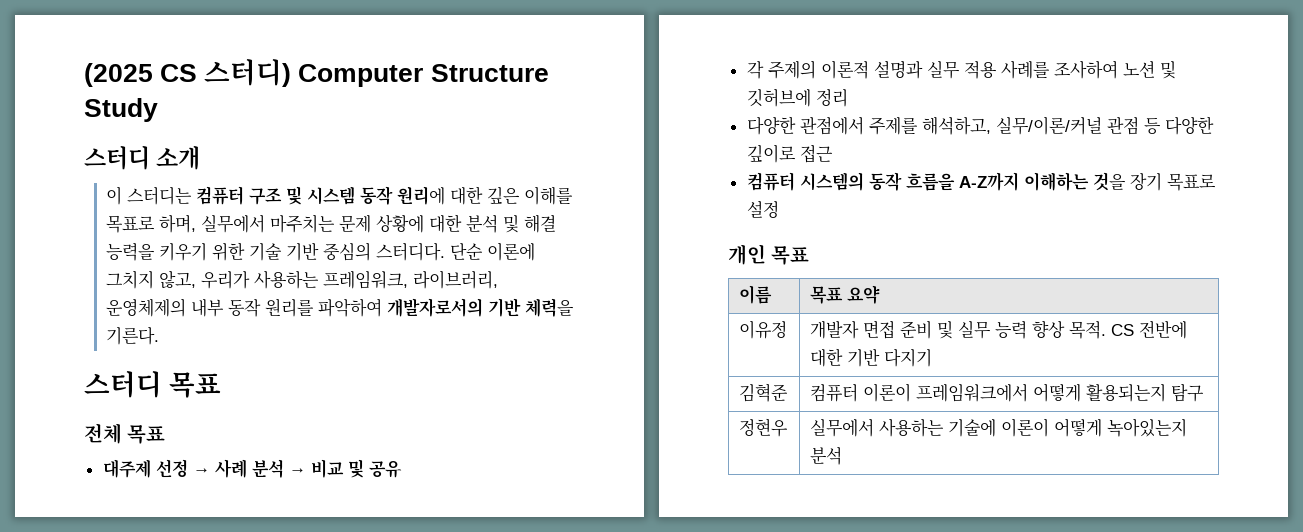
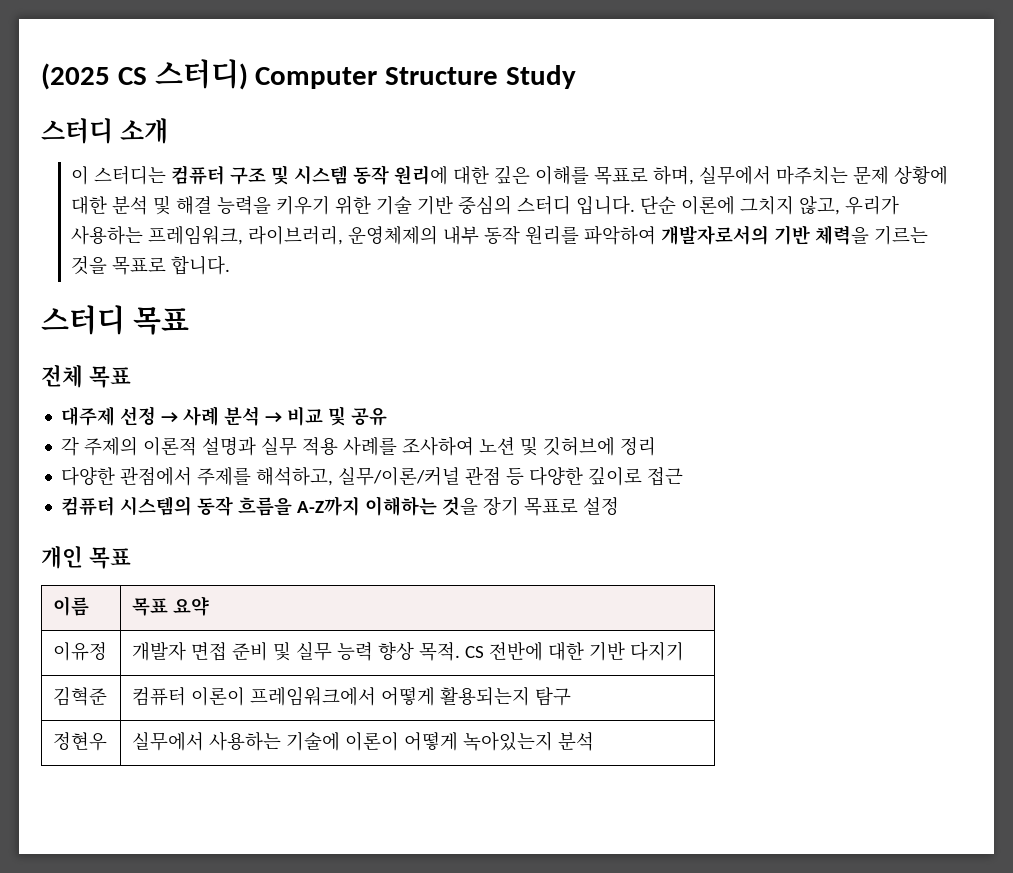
[376,242,446,261] 스터디다. -> [516,195,635,215] 스터디 입니다.
[106,327,160,345] 기른다. -> [873,226,928,245] [70,255,230,275] 기르는 것을 목표로 합니다.

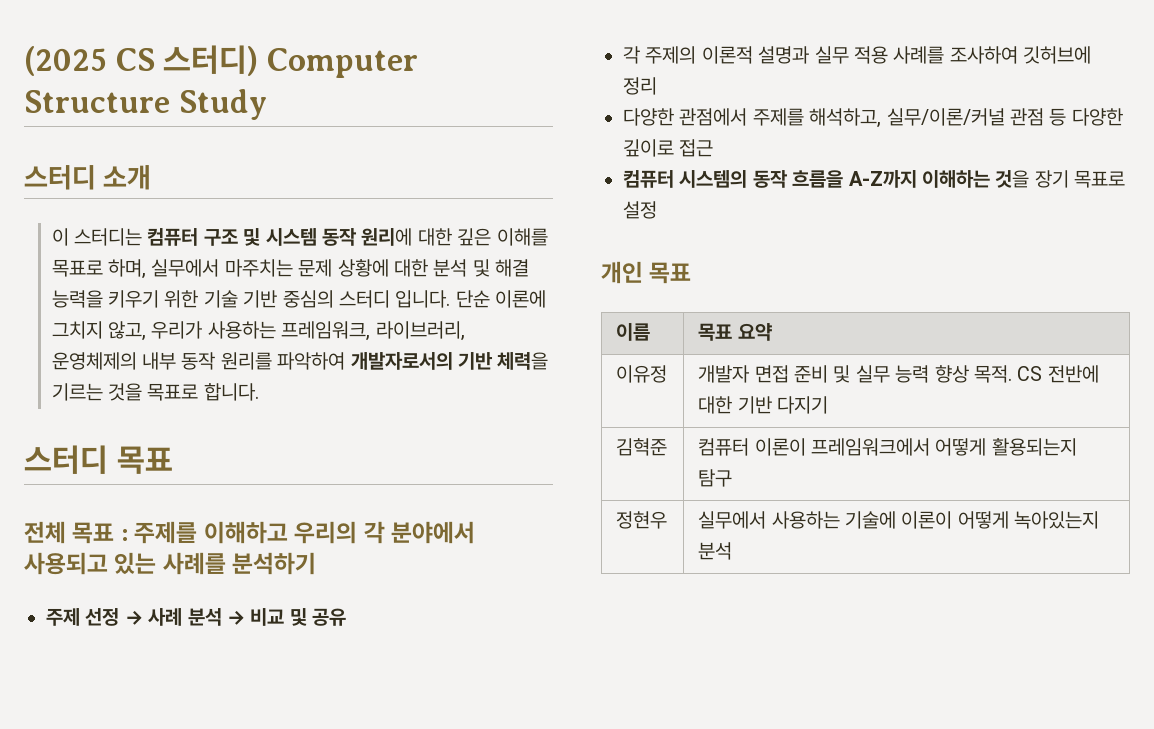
[61,406,116,426] // 대주제 -> [120,521,476,544] [24,552,317,575] [46,608,80,626] : 주제를 이해하고 우리의 각 분야에서 사용되고 있는 사례를 분석하기 // 주제
[479,437,539,456] 노션 및 -> (1018, 55) none

